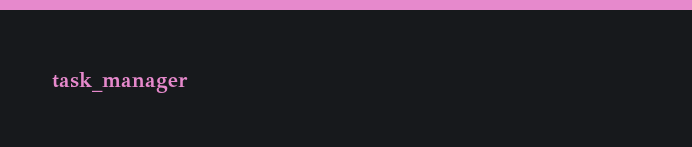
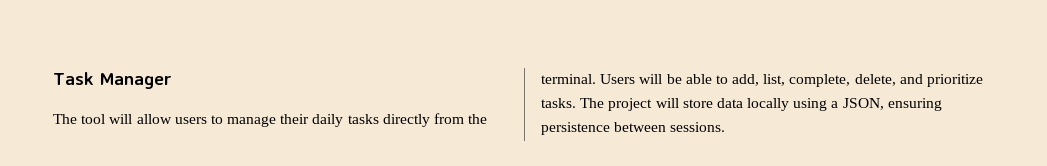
[52,72,188,93] task_manager -> [53,72,172,89] [53,113,488,127] [541,74,984,87] [541,98,942,111] [541,122,726,135] Task Manager // The tool will allow users to manage their daily tasks directly from the terminal. Users will be able to add, list, complete, delete, and prioritize tasks. The project will store data locally using a JSON, ensuring persistence between sessions.

